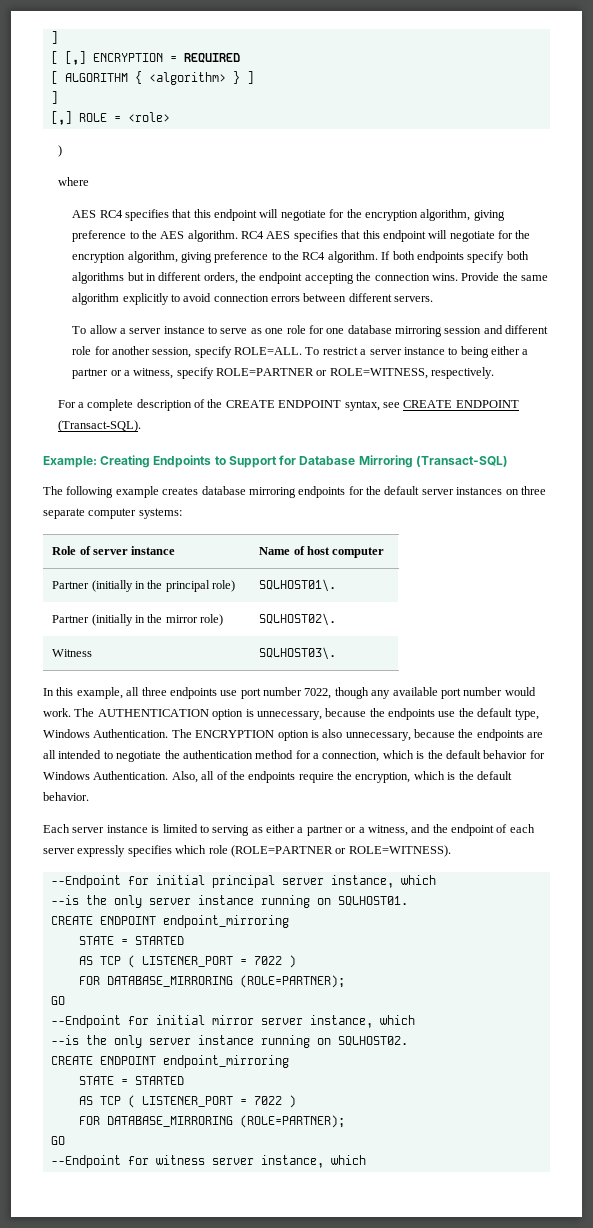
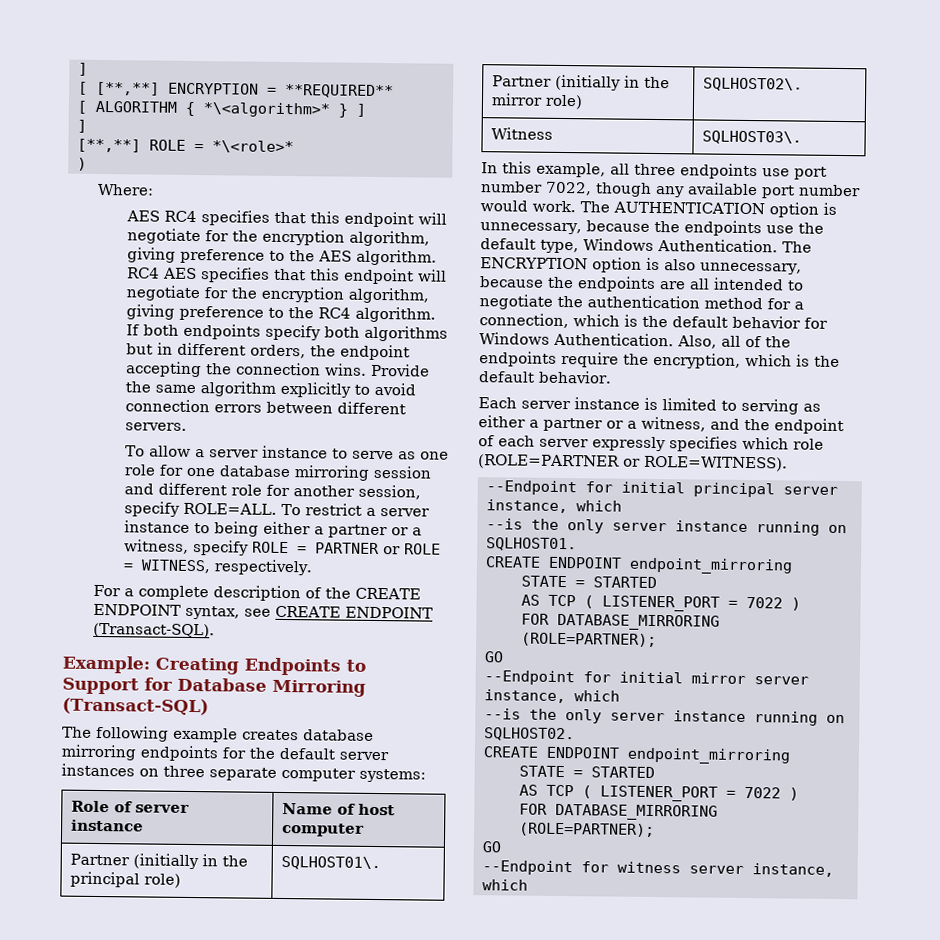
[64,51,86,65] [,] -> [96,81,160,96] [**,**]
[183,53,240,63] REQUIRED -> [285,83,394,99] **REQUIRED**
[148,72,226,85] <algorithm> -> [203,102,330,118] *\<algorithm>*
[50,111,170,125] [57,145,62,157] [57,177,89,186] [,] ROLE = <role> // ) // where -> [77,138,294,154] [77,157,87,171] [96,183,154,196] [**,**] ROLE = *\<role>* // ) // Where:
[216,368,428,379] ROLE=PARTNER or ROLE=WITNESS, -> [251,541,441,555] [122,559,211,574] ROLE = PARTNER or ROLE = WITNESS,

